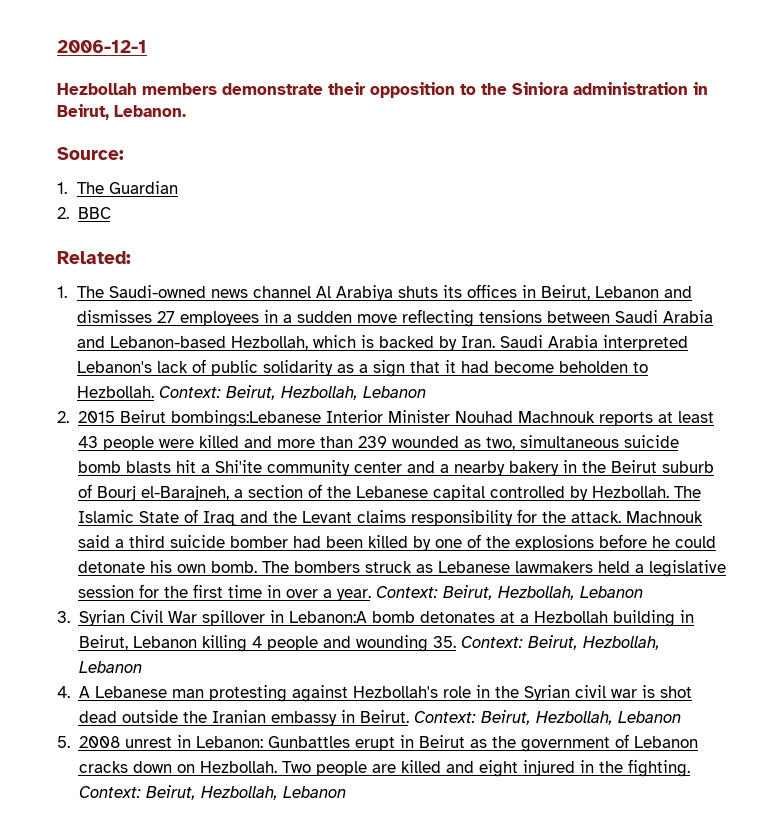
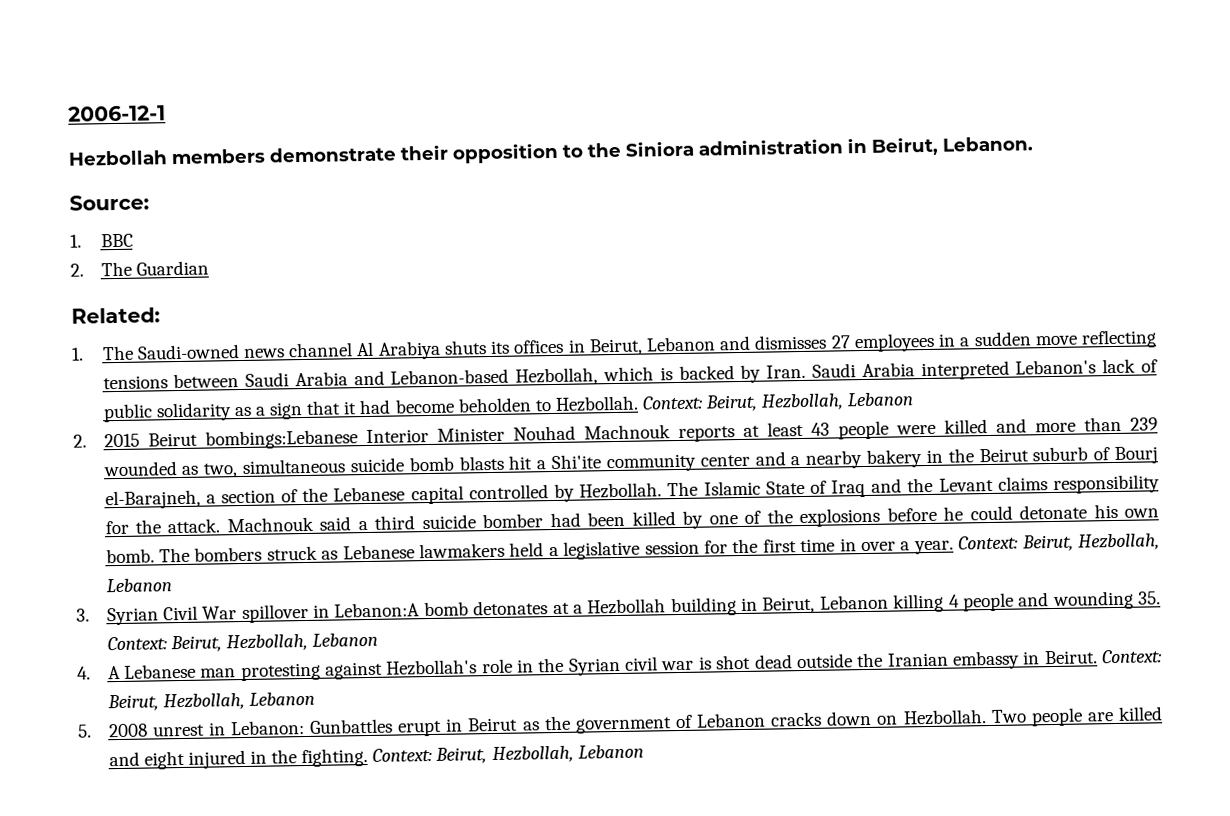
(67, 188) none -> [100,233,134,248] [70,263,84,277] BBC // 2.
[57,207,111,219] // 2. BBC -> (209, 268) none

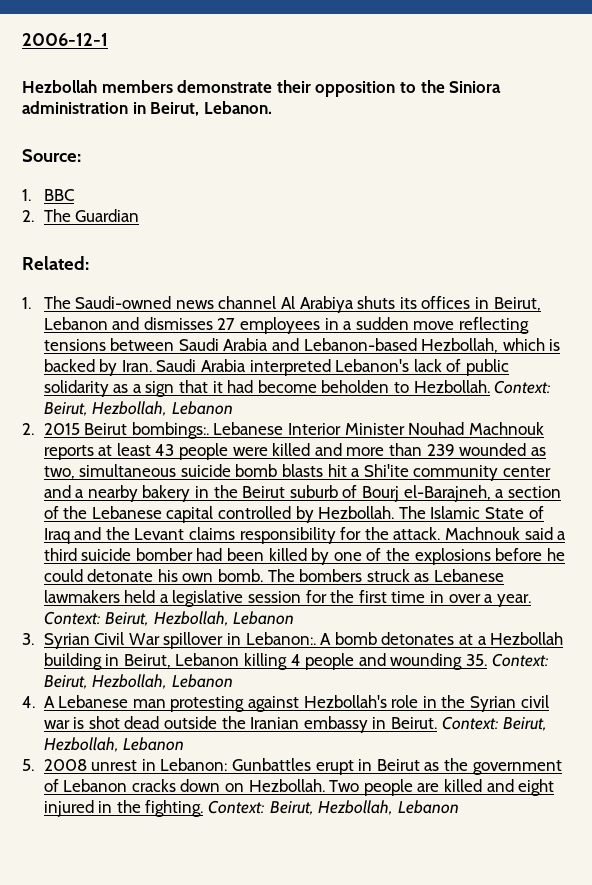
[204,429,358,450] bombings:Lebanese -> [131,422,284,439] bombings:. Lebanese
[334,602,421,618] Lebanon:A -> [245,632,332,645] Lebanon:. A

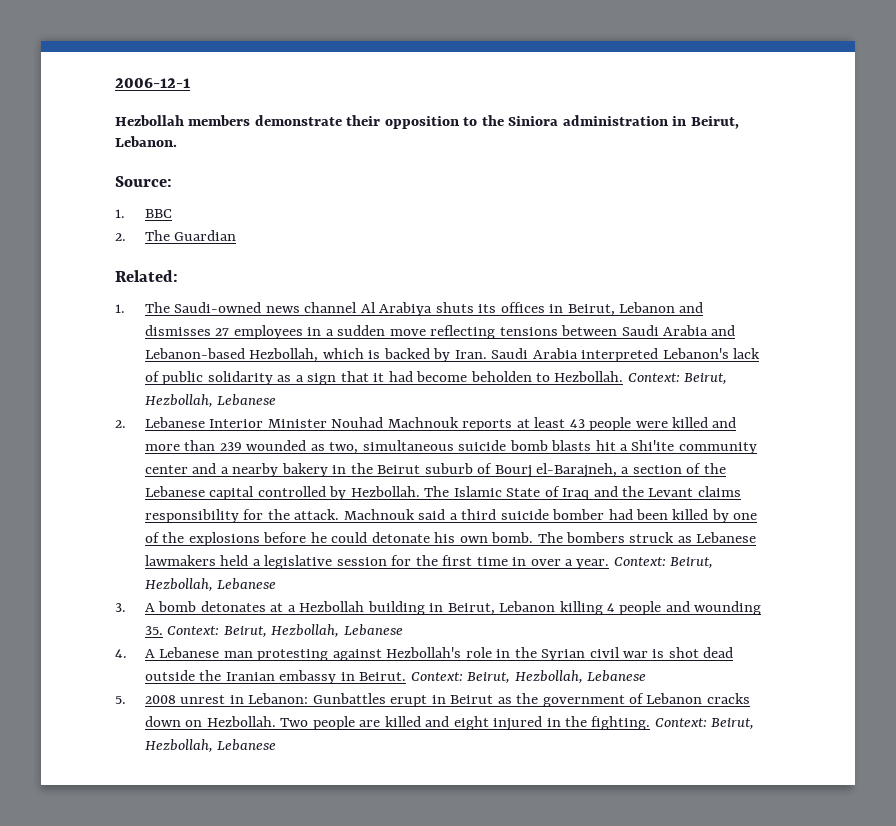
[171,401,233,415] [22,422,209,439] Lebanon // 2. 2015 Beirut bombings:. -> [217,394,277,406] [115,420,126,428] Lebanese // 2.
[233,611,295,625] Lebanon -> [217,578,277,590] Lebanese
[43,632,316,649] Syrian Civil War spillover in Lebanon:. -> (126, 607) none
[171,674,233,688] Lebanon -> [343,624,403,636] Lebanese
[123,737,185,751] Lebanon -> [587,670,647,682] Lebanese
[397,800,459,814] Lebanon -> [217,739,277,751] Lebanese

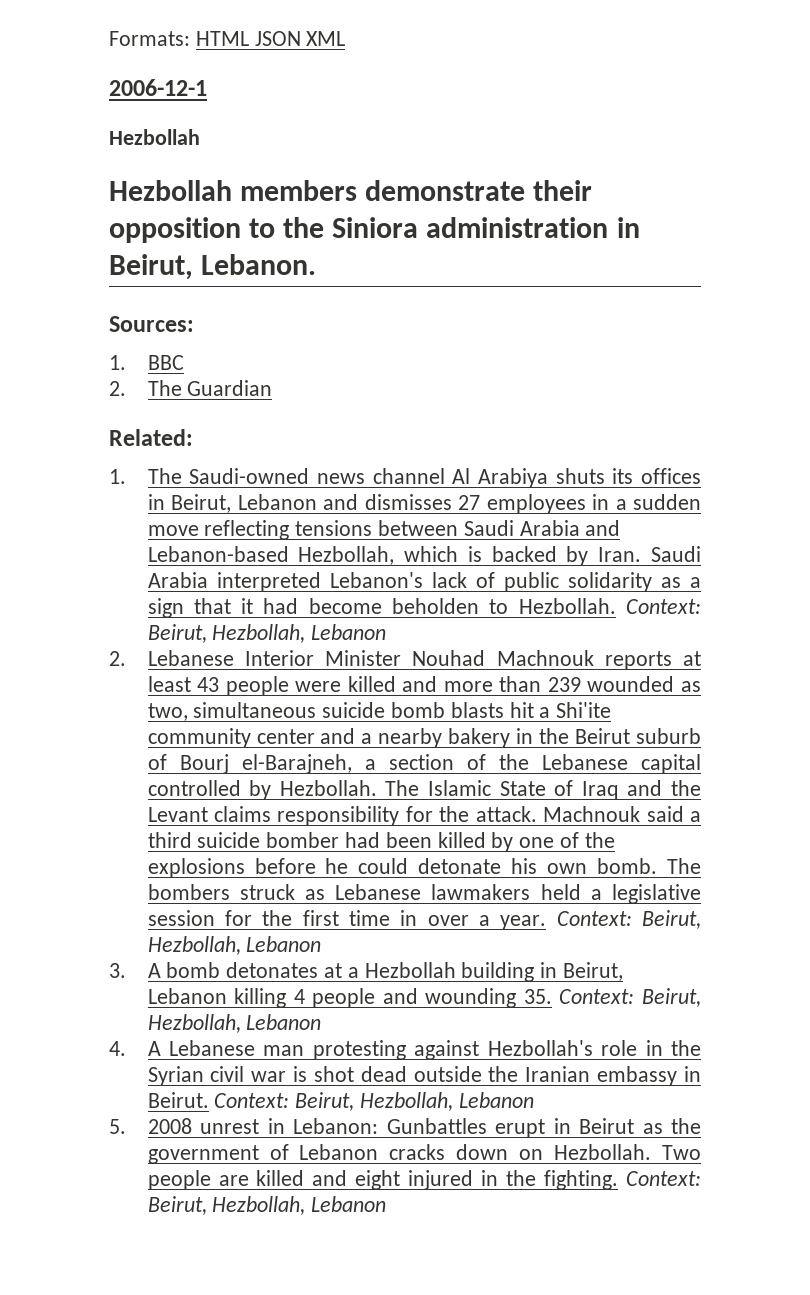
(115, 83) none -> [109,31,346,46] Formats: HTML JSON XML //
(184, 120) none -> [109,180,232,201] // Hezbollah
[115,176,172,187] Source: -> [109,316,194,332] Sources:
[217,394,277,406] Lebanese -> [311,624,387,640] Lebanon
[217,578,277,590] Lebanese -> [246,936,322,952] Lebanon
[343,624,403,636] Lebanese -> [246,1014,322,1030] Lebanon
[587,670,647,682] Lebanese -> [458,1092,534,1108] Lebanon
[217,739,277,751] Lebanese -> [311,1196,387,1212] Lebanon

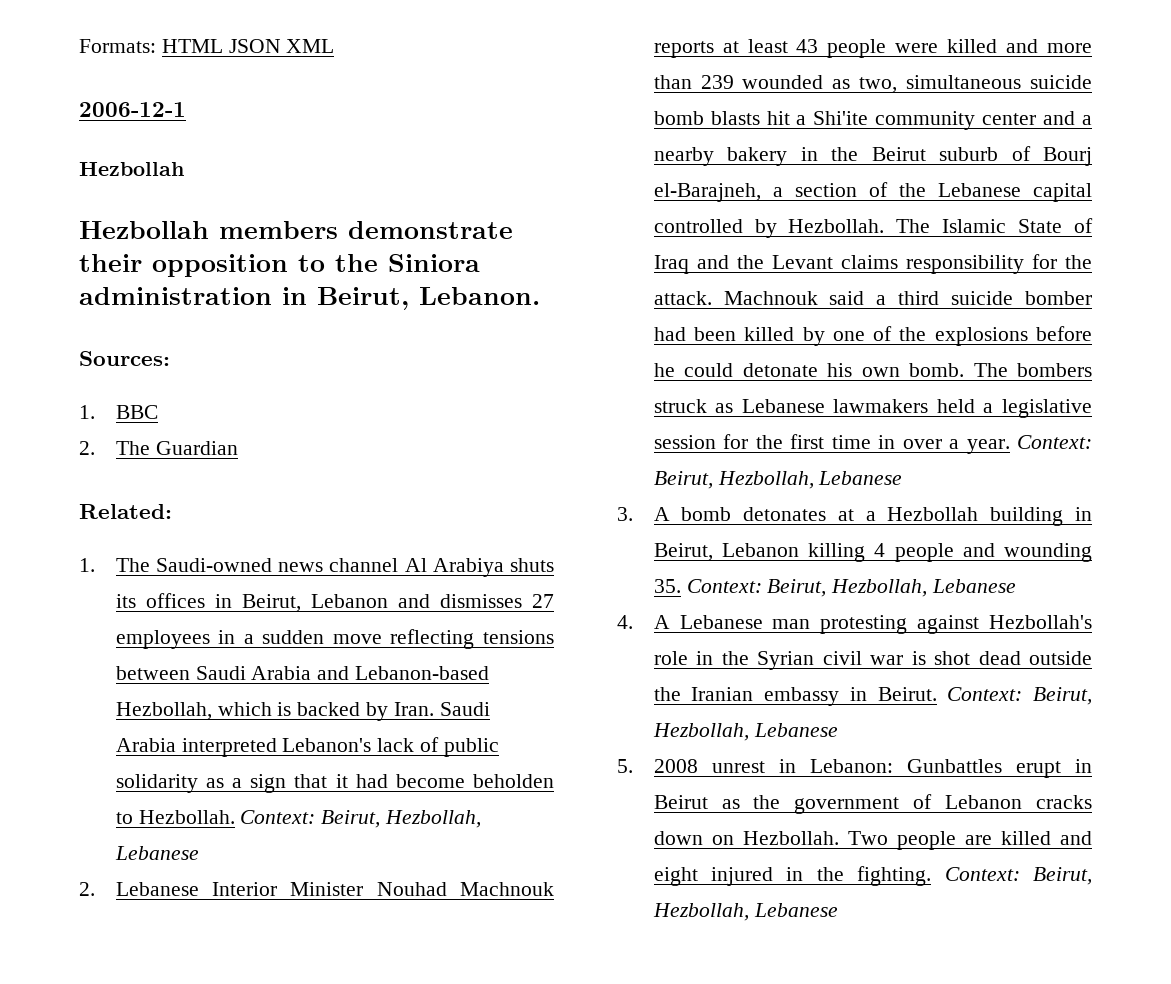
[311,624,387,640] Lebanon -> [114,846,199,860] Lebanese
[246,936,322,952] Lebanon -> [818,471,903,485] Lebanese
[246,1014,322,1030] Lebanon -> [931,579,1016,593] Lebanese
[458,1092,534,1108] Lebanon -> [753,723,838,737] Lebanese
[311,1196,387,1212] Lebanon -> [753,903,838,917] Lebanese

